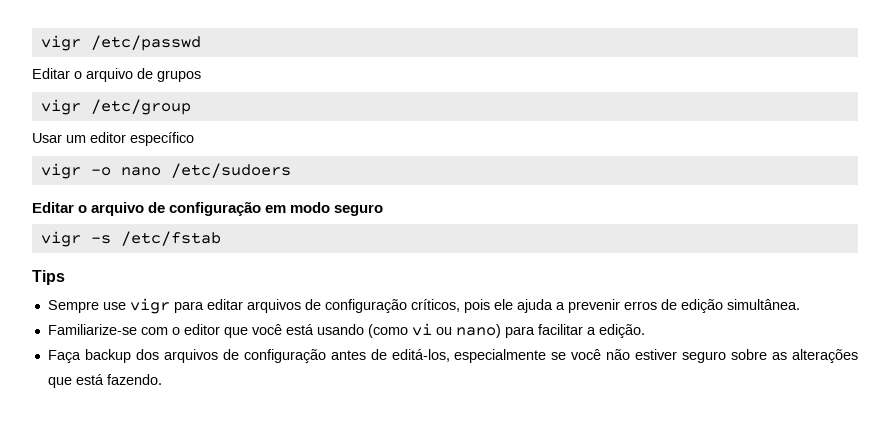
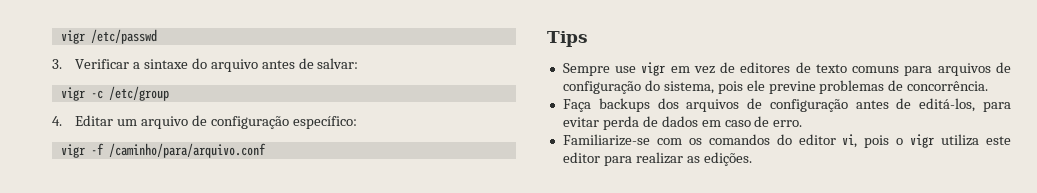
[32,68,201,82] [40,99,81,115] Editar o arquivo de grupos // vigr -> [52,58,359,72] [60,87,103,101] 3. Verificar a sintaxe do arquivo antes de salvar: // vigr -c
[32,132,194,146] [40,163,291,179] [32,201,384,216] [40,231,221,247] Usar um editor específico // vigr -o nano /etc/sudoers // Editar o arquivo de configuração em modo seguro // vigr -s /etc/fstab -> [52,115,357,129] [60,143,266,158] 4. Editar um arquivo de configuração específico: // vigr -f /caminho/para/arquivo.conf
[173,299,800,313] [47,323,645,338] para editar arquivos de configuração críticos, pois ele ajuda a prevenir erros de edição simultânea. // Familiarize-se com o editor que você está usando (como vi ou nano) para facilitar a edição. -> [670,62,1011,76] [562,80,989,94] em vez de editores de texto comuns para arquivos de configuração do sistema, pois ele previne problemas de concorrência.
[84,349,131,363] backup -> [598,98,650,112] backups
[454,349,859,363] [47,374,162,388] especialmente se você não estiver seguro sobre as alterações que está fazendo. -> [983,102,1012,112] [562,116,803,130] [562,134,1012,148] [562,152,752,166] para evitar perda de dados em caso de erro. // Familiarize-se com os comandos do editor vi, pois o vigr utiliza este editor para realizar as edições.

